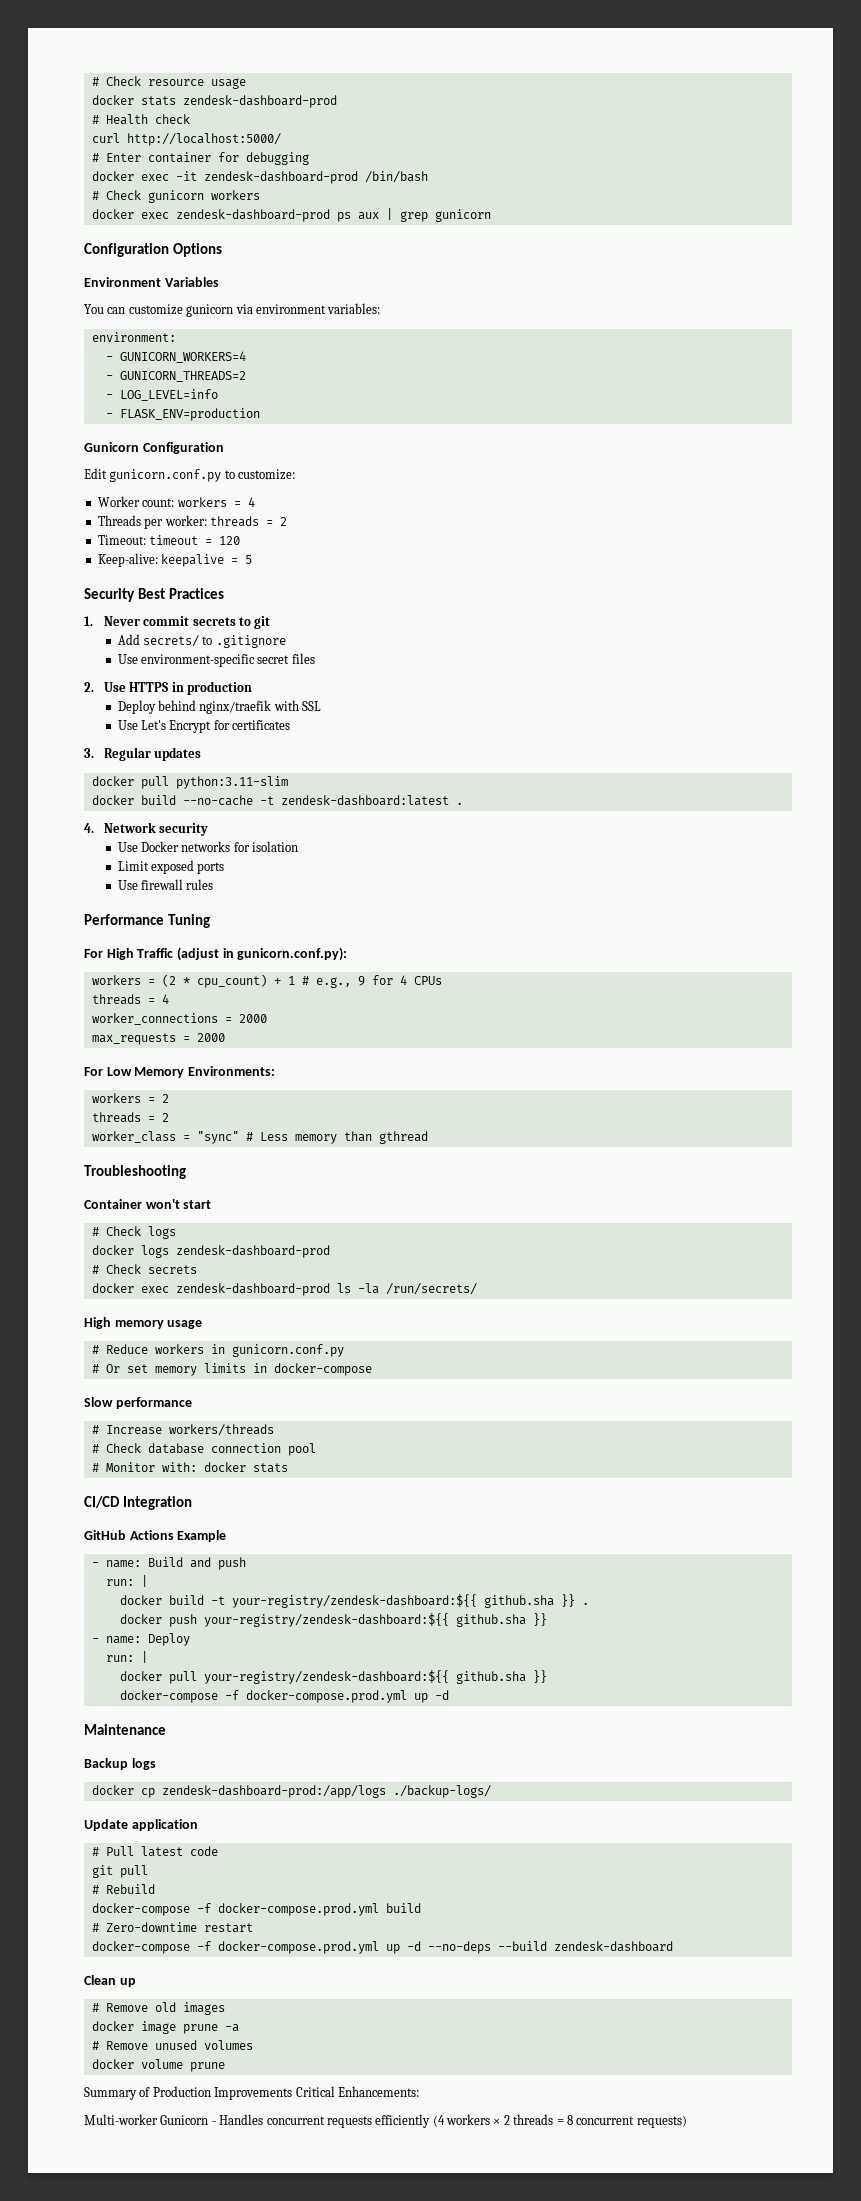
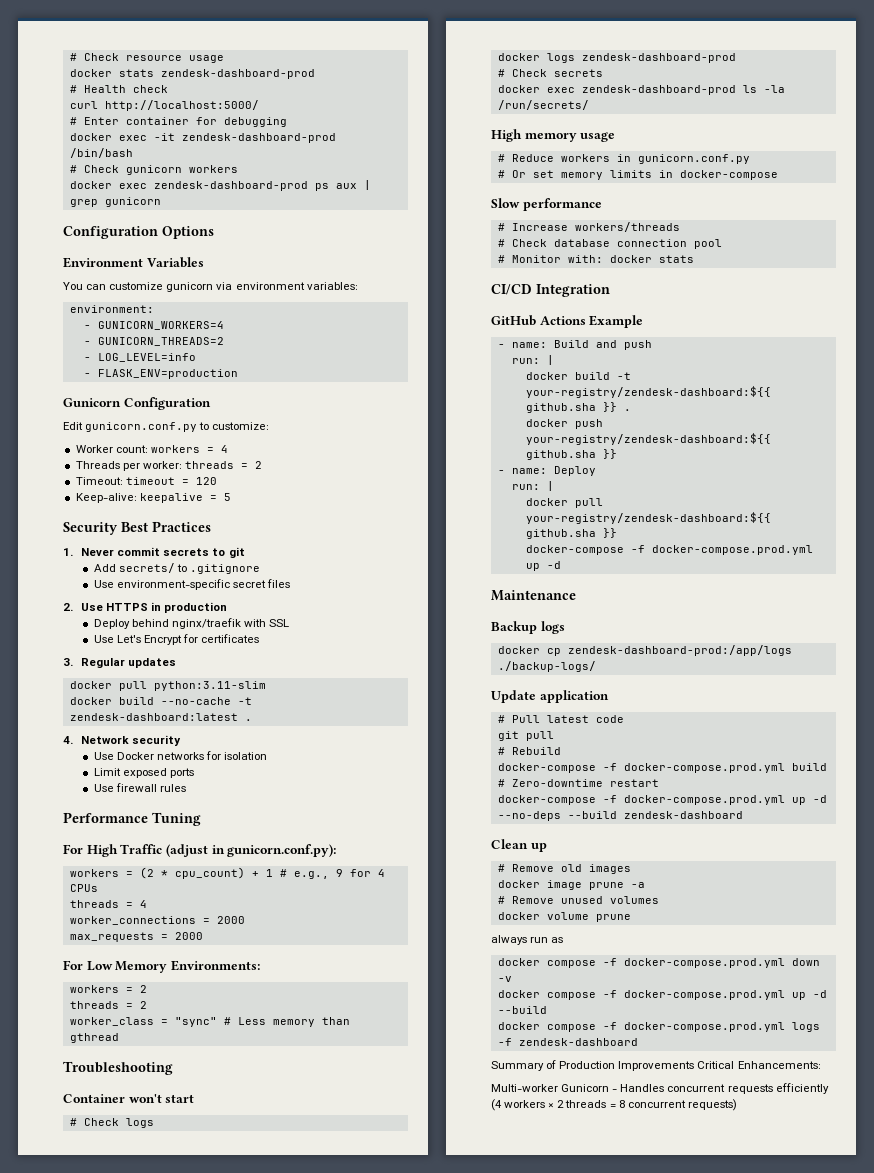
(225, 2067) none -> [491,935,564,945] [497,958,820,968] [497,976,512,982] [497,990,827,1000] [497,1006,547,1014] [497,1022,820,1032] [497,1038,638,1046] // always run as // docker compose -f docker-compose.prod.yml down -v // docker compose -f docker-compose.prod.yml up -d --build // docker compose -f docker-compose.prod.yml logs -f zendesk-dashboard

